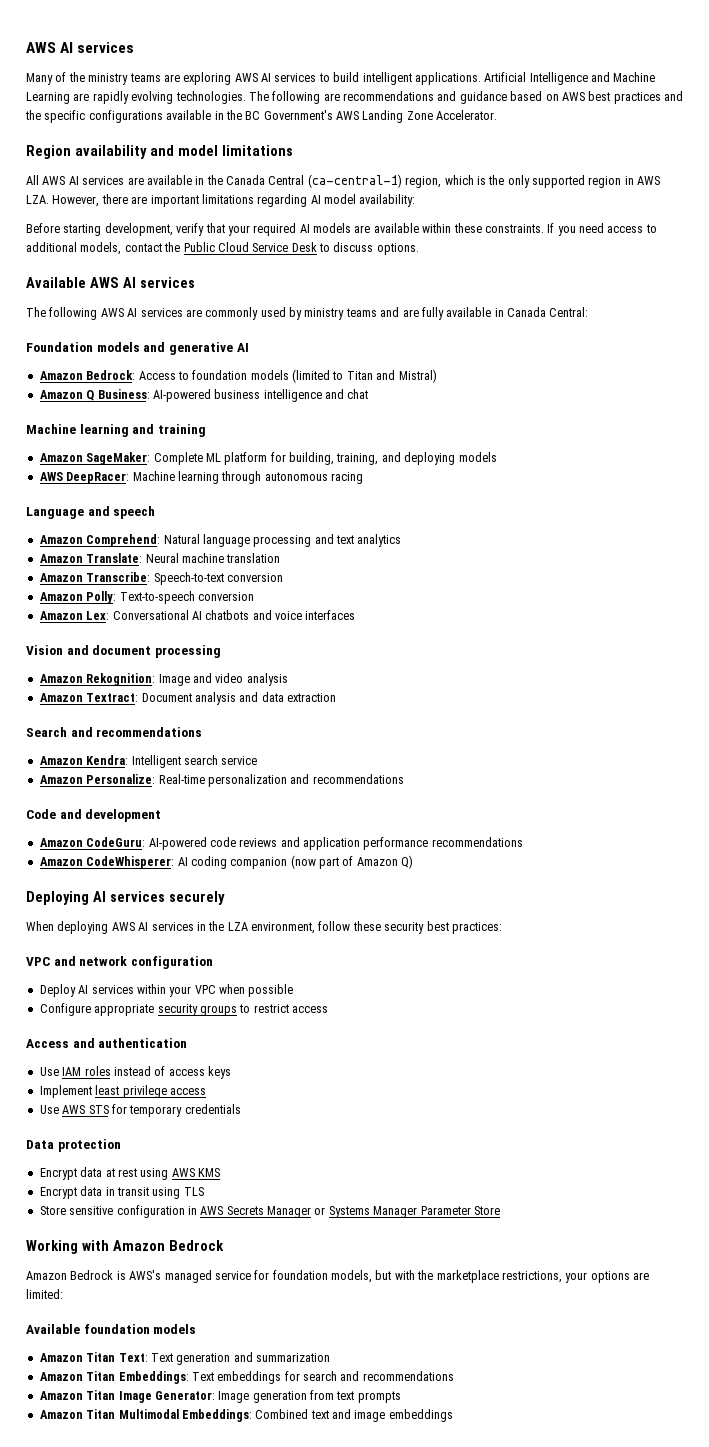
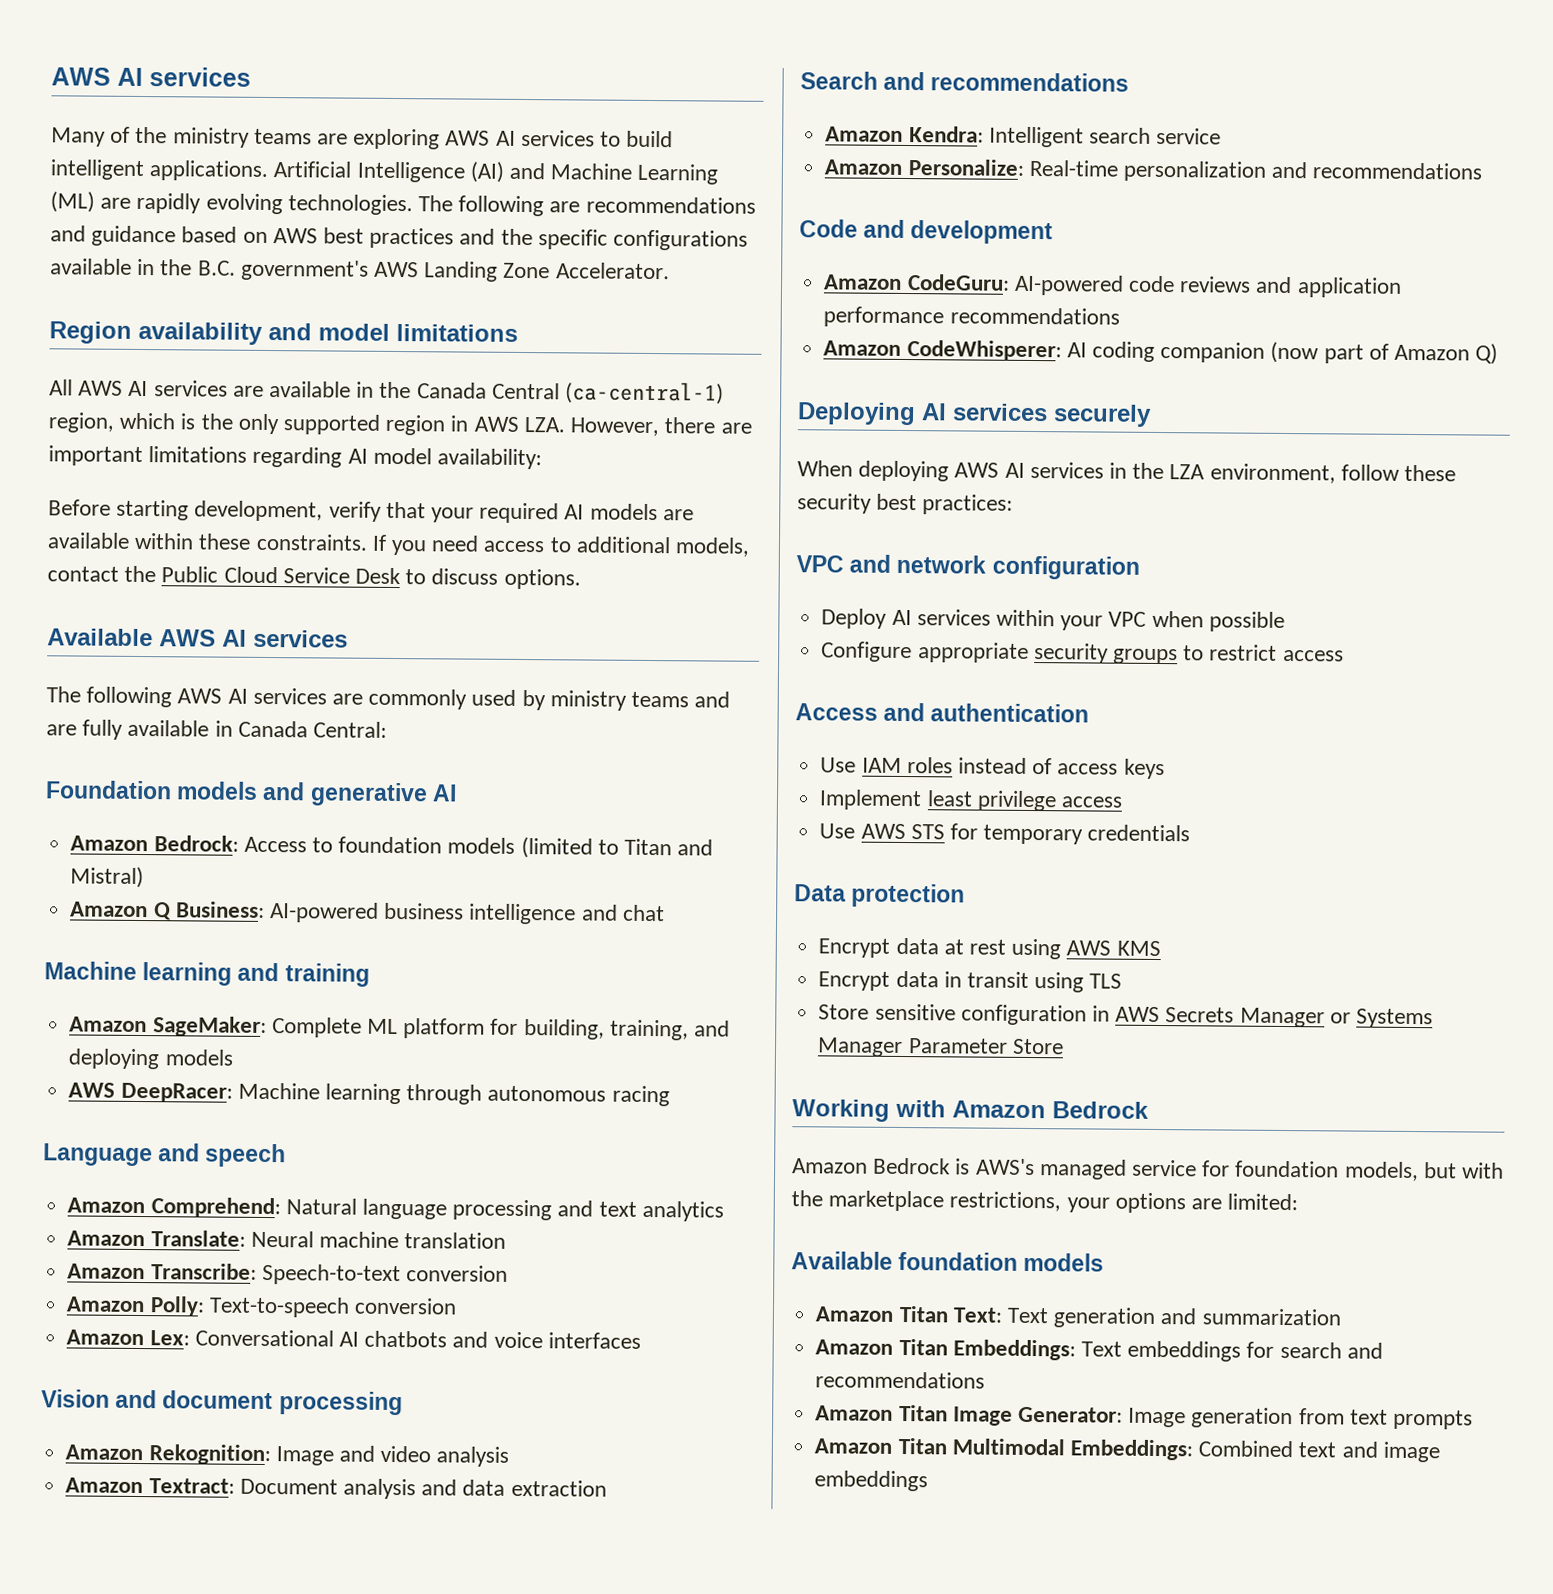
(588, 78) none -> [469,161,504,183] (AI)
(70, 98) none -> [50,191,95,213] (ML)
[245,110,333,120] BC Government's -> [197,259,369,281] B.C. government's

